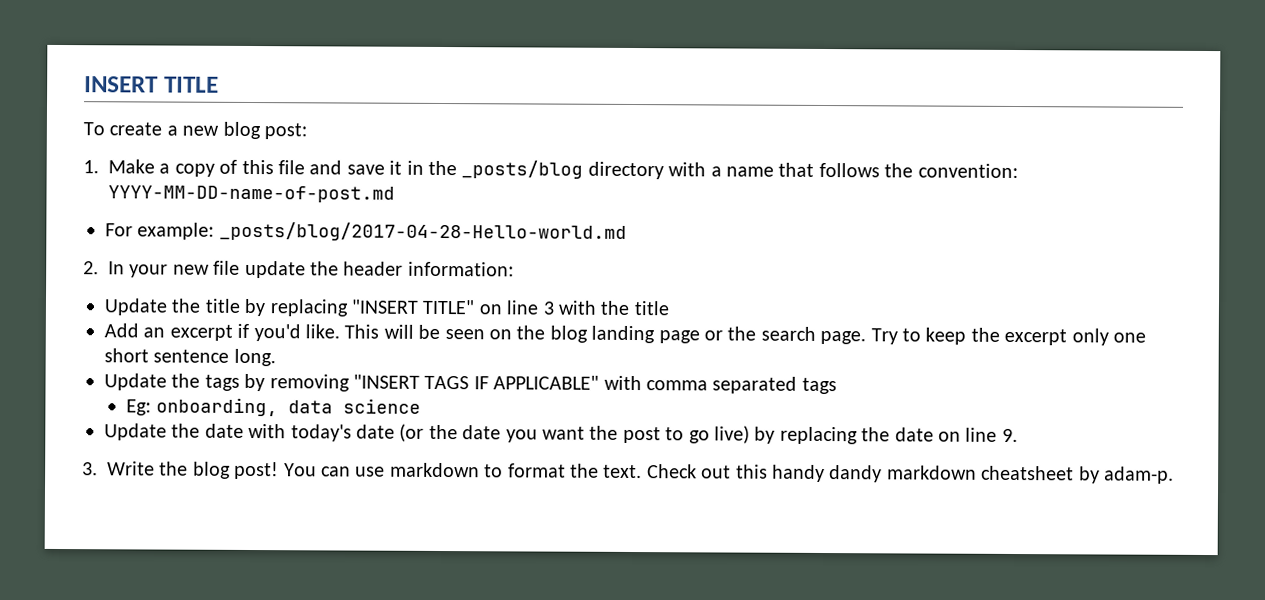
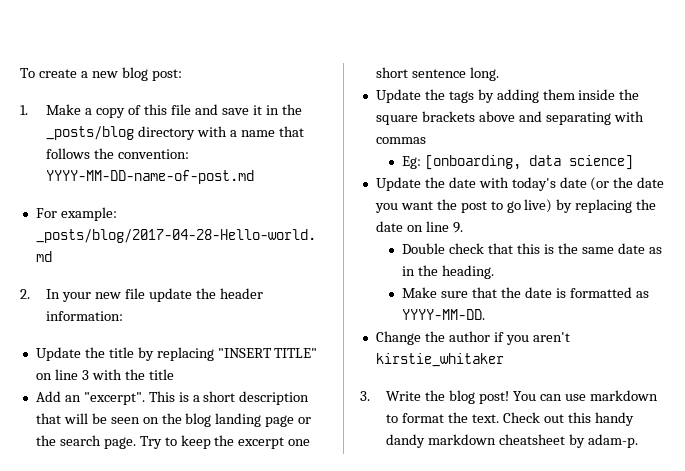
[84,76,219,93] INSERT TITLE // -> (20, 73) none
[169,323,380,342] excerpt if you'd like. This -> [83,391,310,405] [35,413,61,424] "excerpt". This is a short description that
[1071,328,1109,346] only -> (285, 443) none
[269,374,837,395] [126,397,421,417] removing "INSERT TAGS IF APPLICABLE" with comma separated tags // Eg: onboarding, data science -> [496,89,640,103] [375,111,644,125] [375,137,426,144] [402,155,634,170] adding them inside the square brackets above and separating with commas // Eg: [onboarding, data science]
(1018, 435) none -> [402,243,662,254] [402,265,495,279] [402,287,649,298] [402,309,486,320] [375,331,570,345] [375,353,504,367] // Double check that this is the same date as in the heading. // Make sure that the date is formatted as YYYY-MM-DD. // Change the author if you aren't kirstie_whitaker

